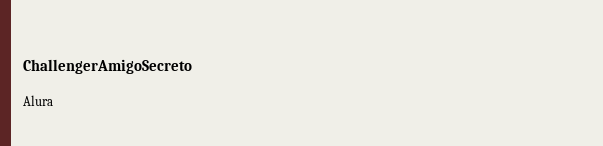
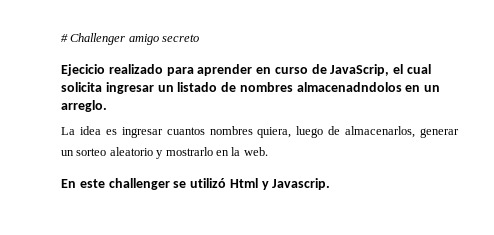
[23,59,192,74] [23,95,53,106] ChallengerAmigoSecreto // Alura -> [61,33,200,45] [61,64,432,76] [61,82,441,94] [61,100,107,112] [61,126,459,138] [61,147,268,159] [61,178,331,190] # Challenger amigo secreto // Ejecicio realizado para aprender en curso de JavaScrip, el cual solicita ingresar un listado de nombres almacenadndolos en un arreglo. // La idea es ingresar cuantos nombres quiera, luego de almacenarlos, generar un sorteo aleatorio y mostrarlo en la web. // En este challenger se utilizó Html y Javascrip.

